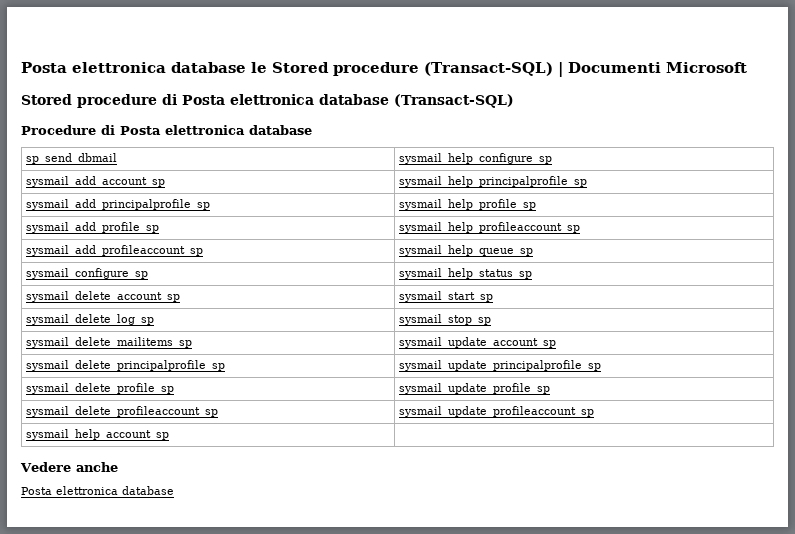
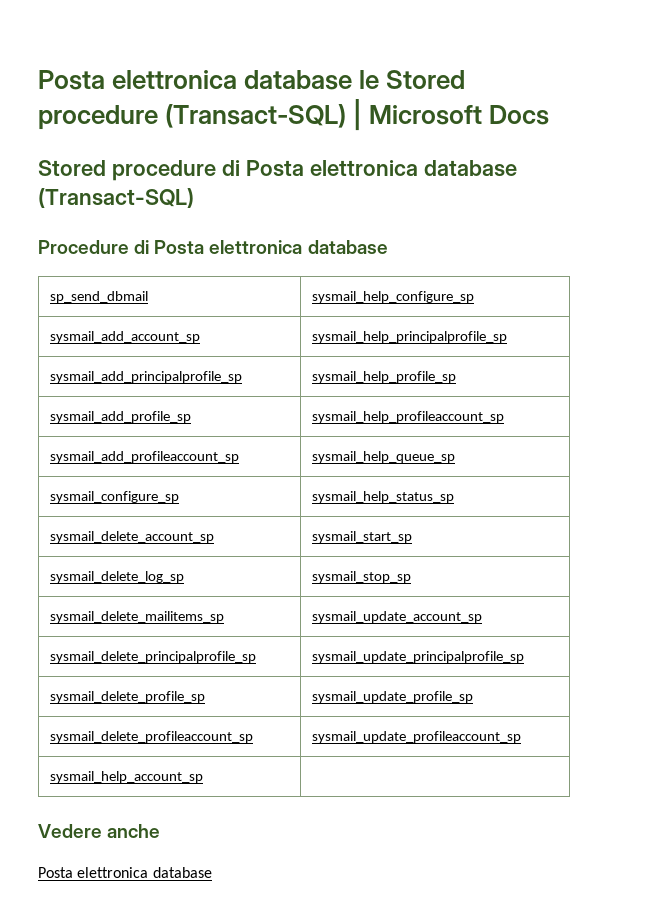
[567,62,661,73] Documenti -> (363, 115) none
(747, 67) none -> [489,105,550,125] Docs

